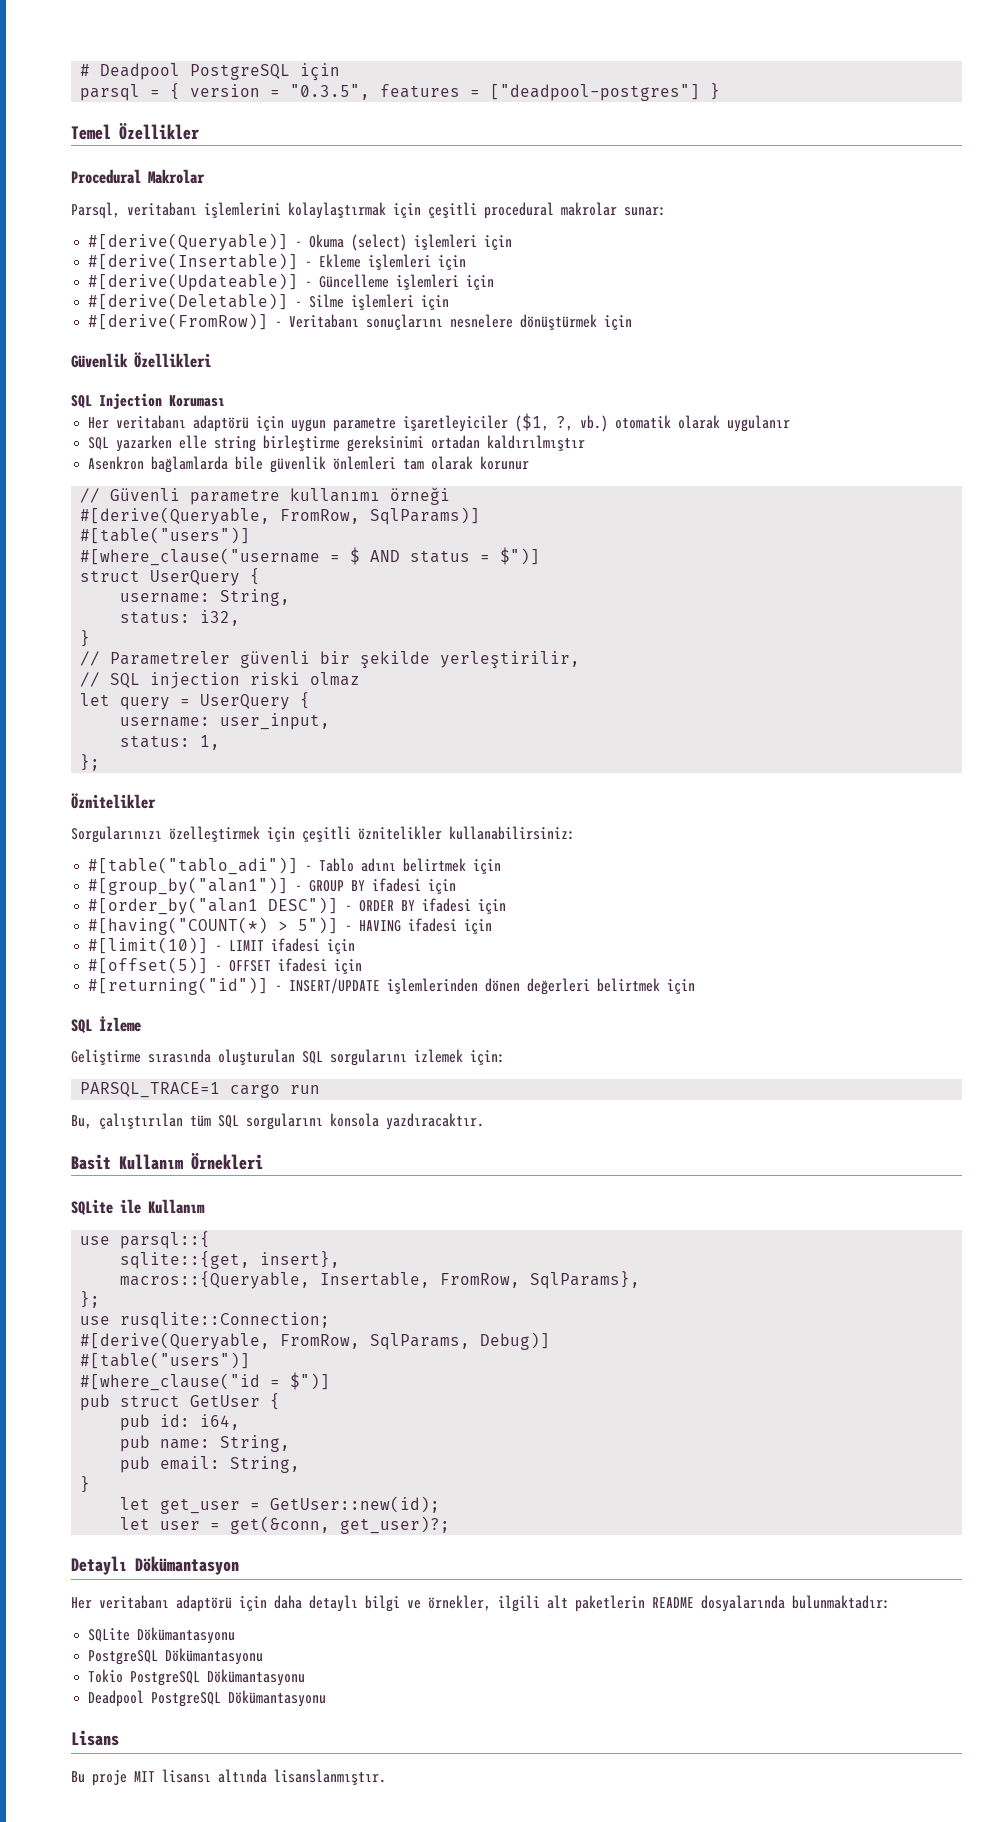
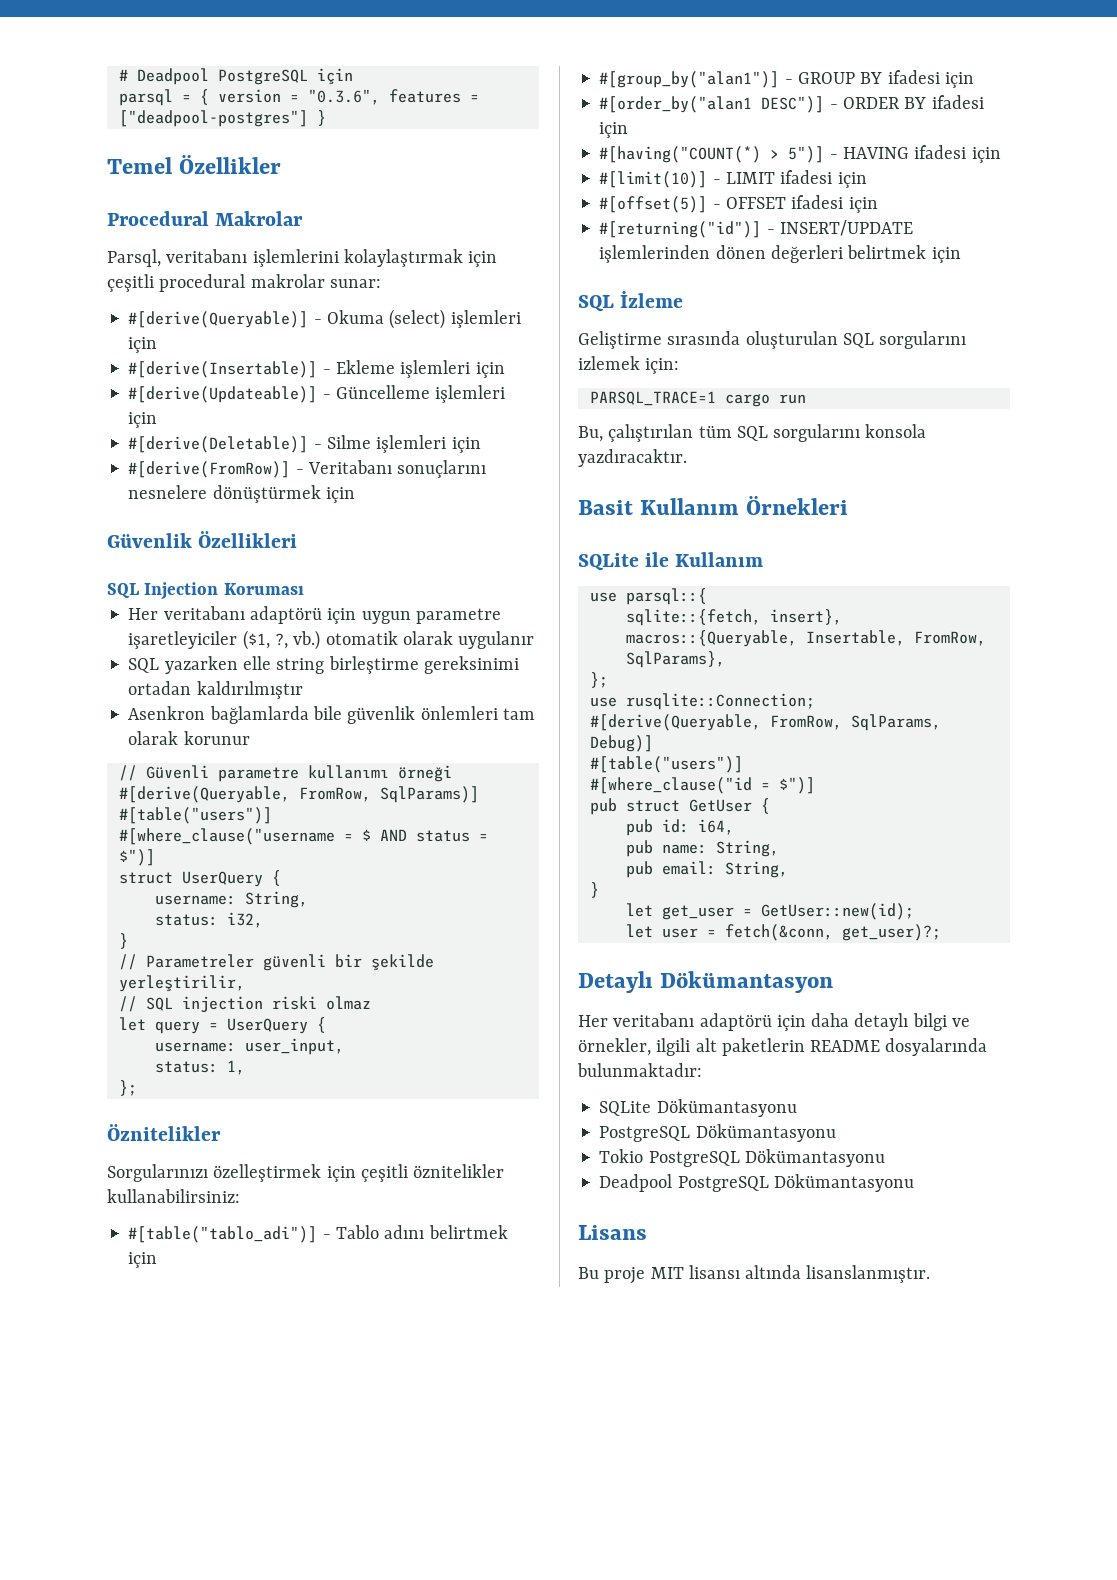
[290,84,371,100] "0.3.5", -> [307,89,380,105] "0.3.6",
[120,1251,251,1269] sqlite::{get, -> [625,609,761,626] sqlite::{fetch,
[230,1516,331,1534] get(&conn, -> [724,924,833,941] fetch(&conn,

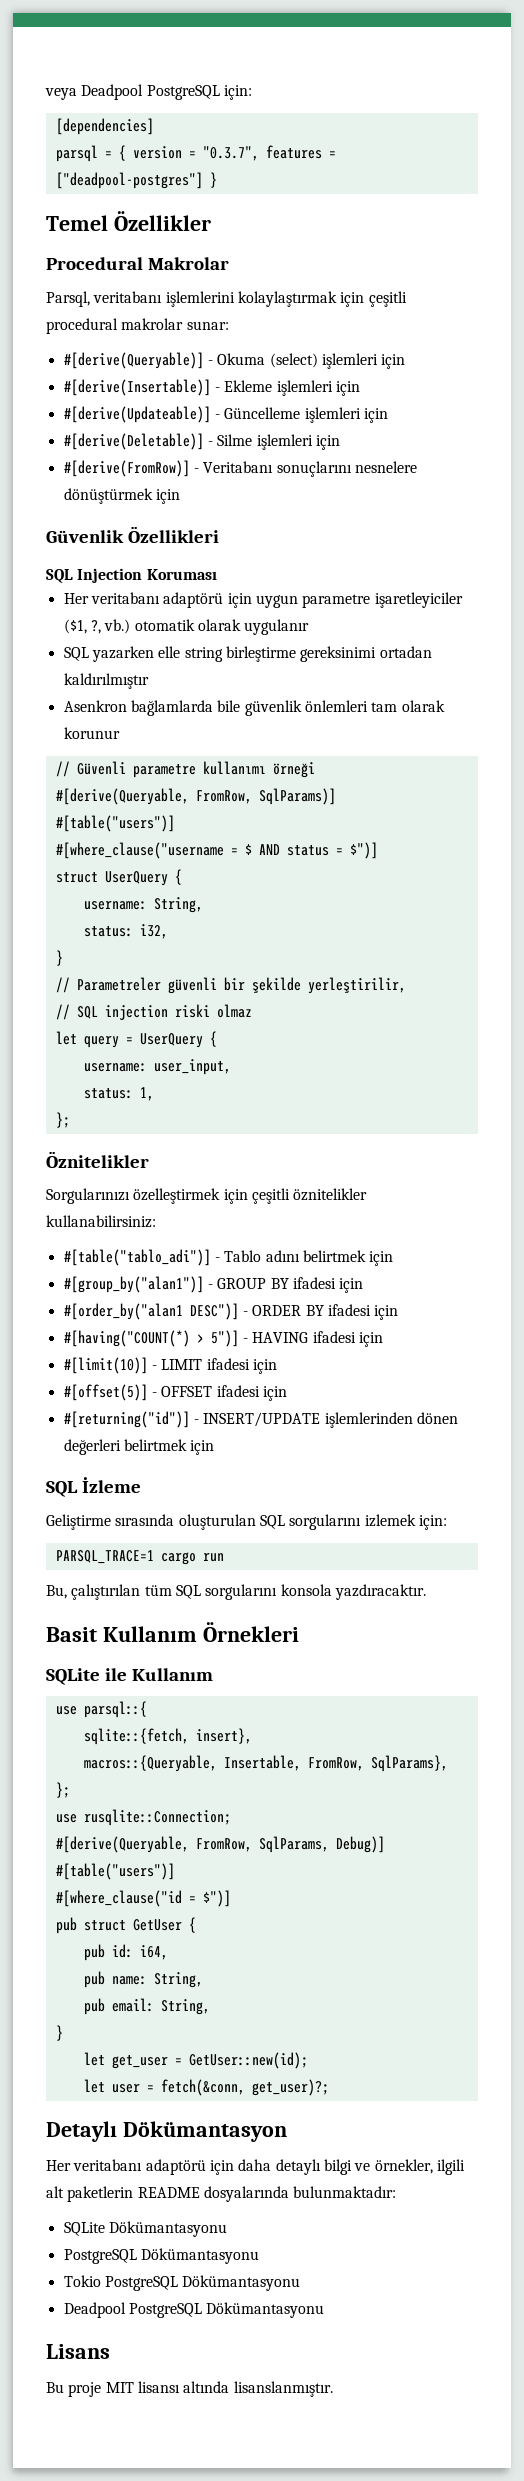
[118,68,353,85] # Deadpool PostgreSQL için -> [45,84,252,100] [55,118,154,135] veya Deadpool PostgreSQL için: // [dependencies]
[307,89,380,105] "0.3.6", -> [202,146,259,161] "0.3.7",

